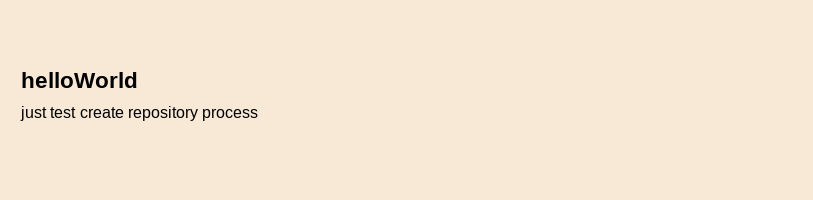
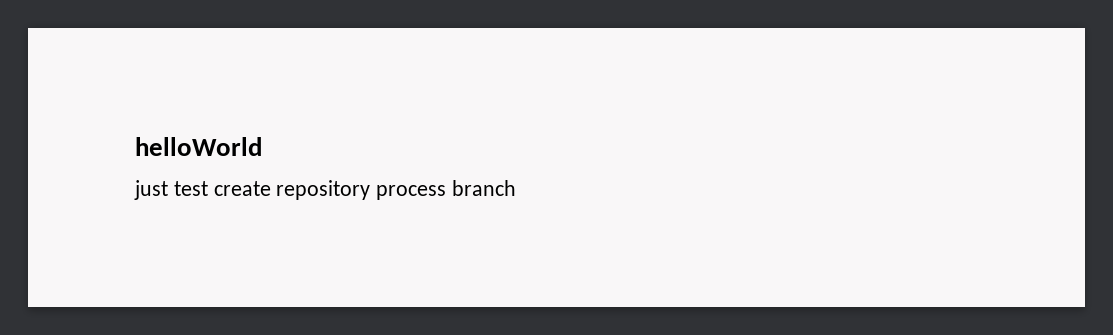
(259, 114) none -> [452,180,517,196] branch

